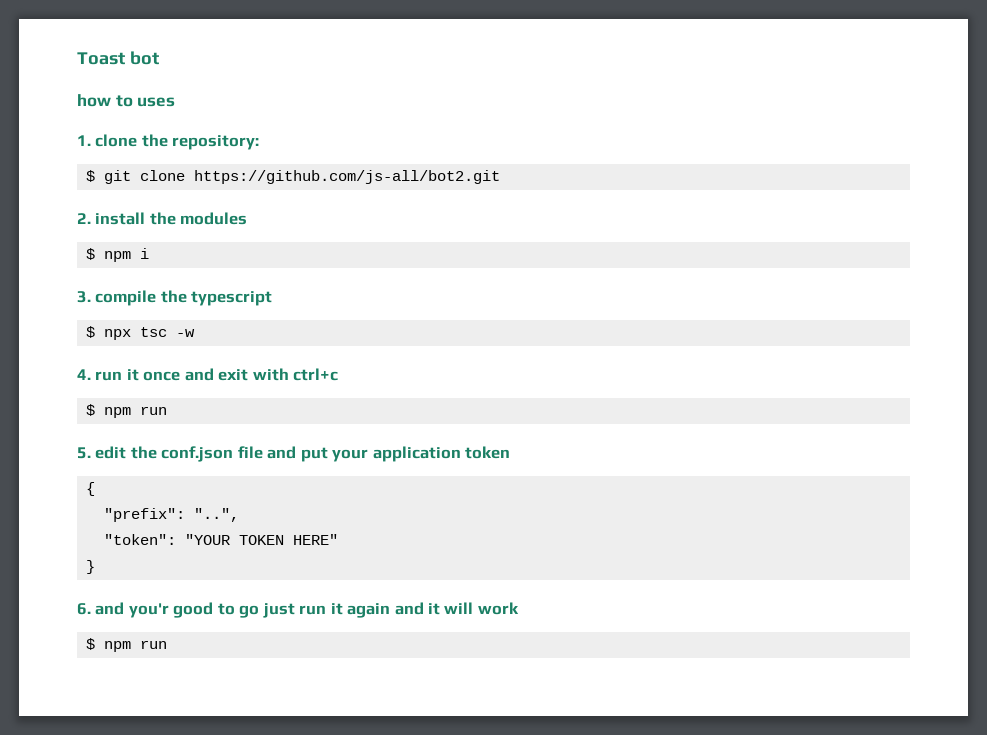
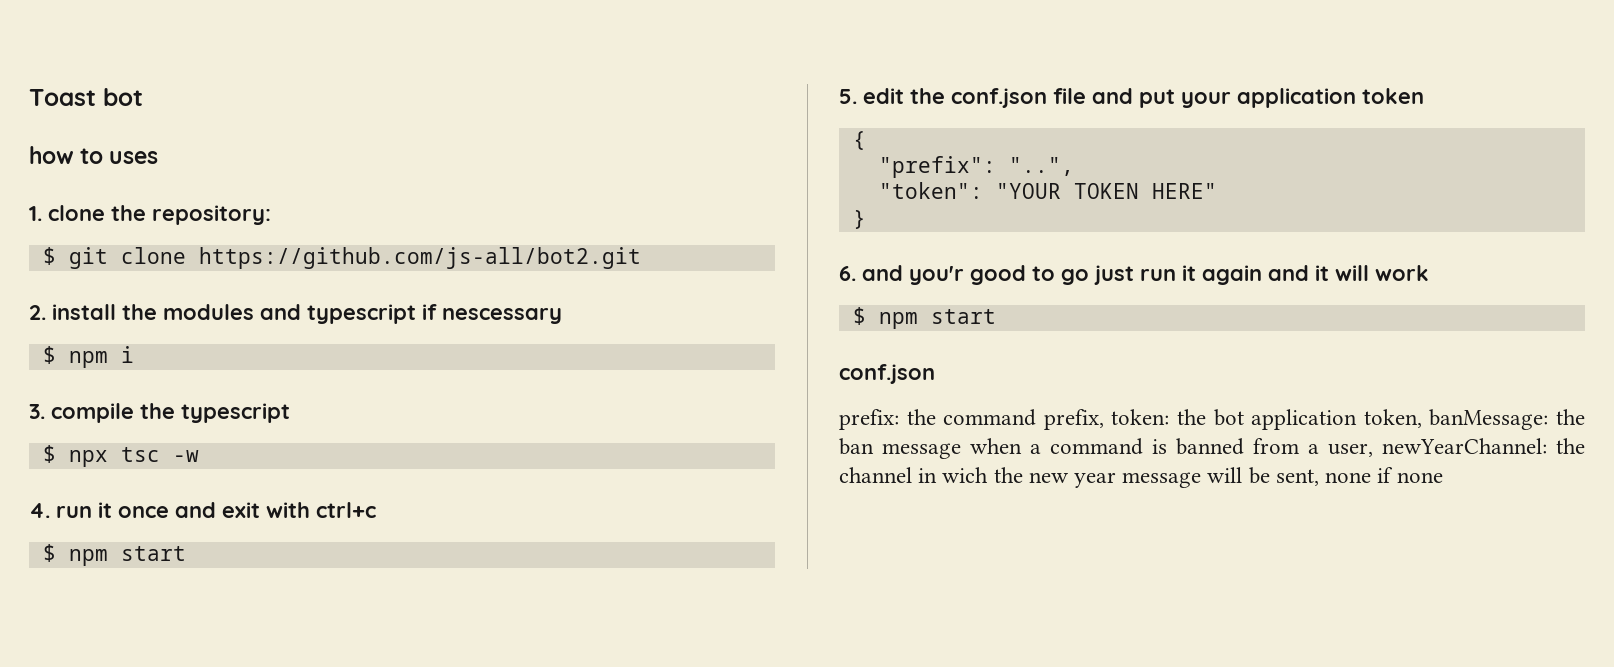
(248, 218) none -> [260,304,562,324] and typescript if nescessary
[139,406,167,415] run -> [120,546,186,561] start
[139,640,167,649] run -> [930,309,996,324] [839,364,935,384] [839,409,1585,430] [839,438,1585,459] [839,467,1443,488] start // conf.json // prefix: the command prefix, token: the bot application token, banMessage: the ban message when a command is banned from a user, newYearChannel: the channel in wich the new year message will be sent, none if none

